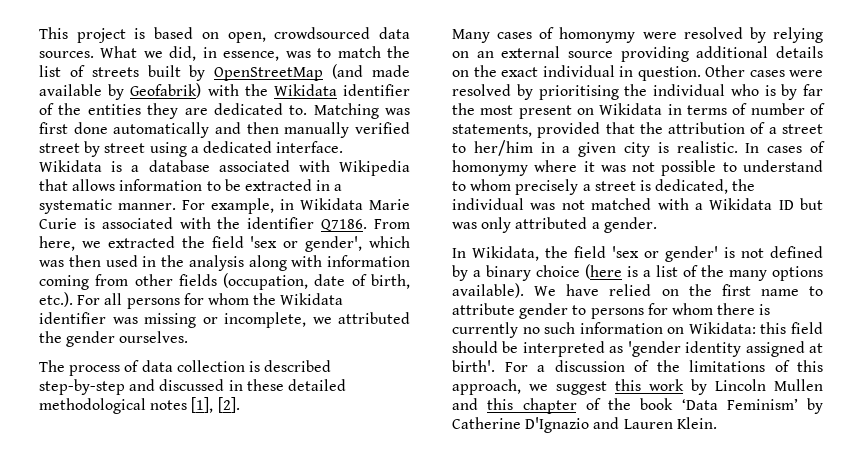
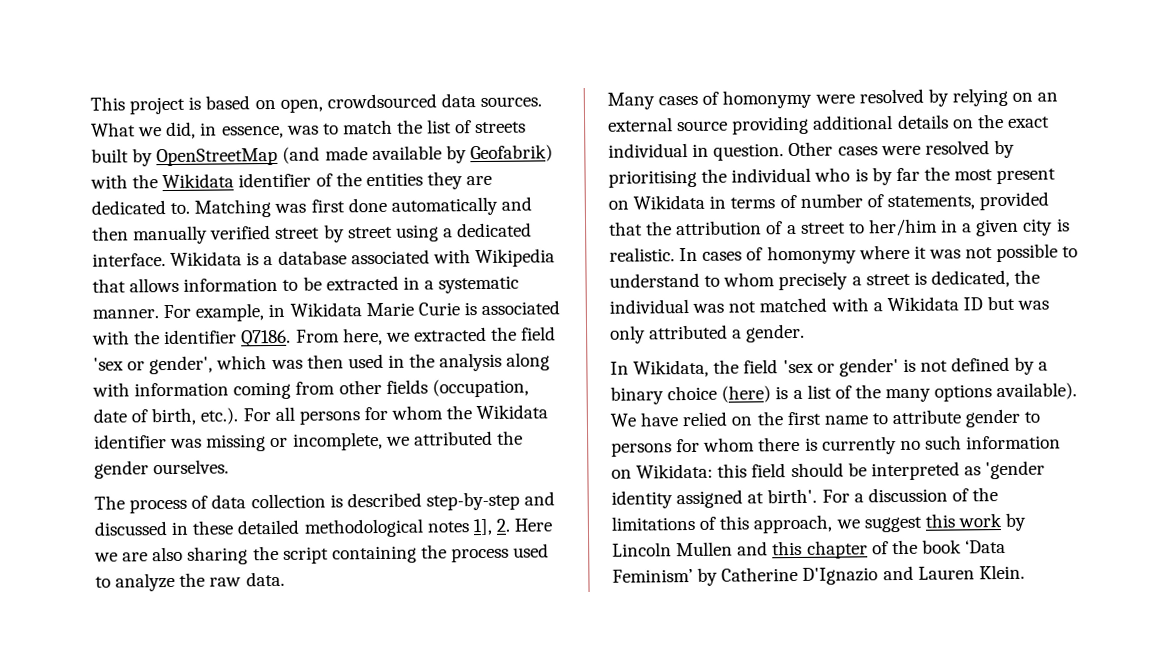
[191,397,240,413] [1], [2]. -> [472,518,553,536] [94,543,550,565] [95,571,285,592] 1], 2. Here we are also sharing the script containing the process used to analyze the raw data.
[585,264,622,279] (here -> [721,385,772,403] (here)

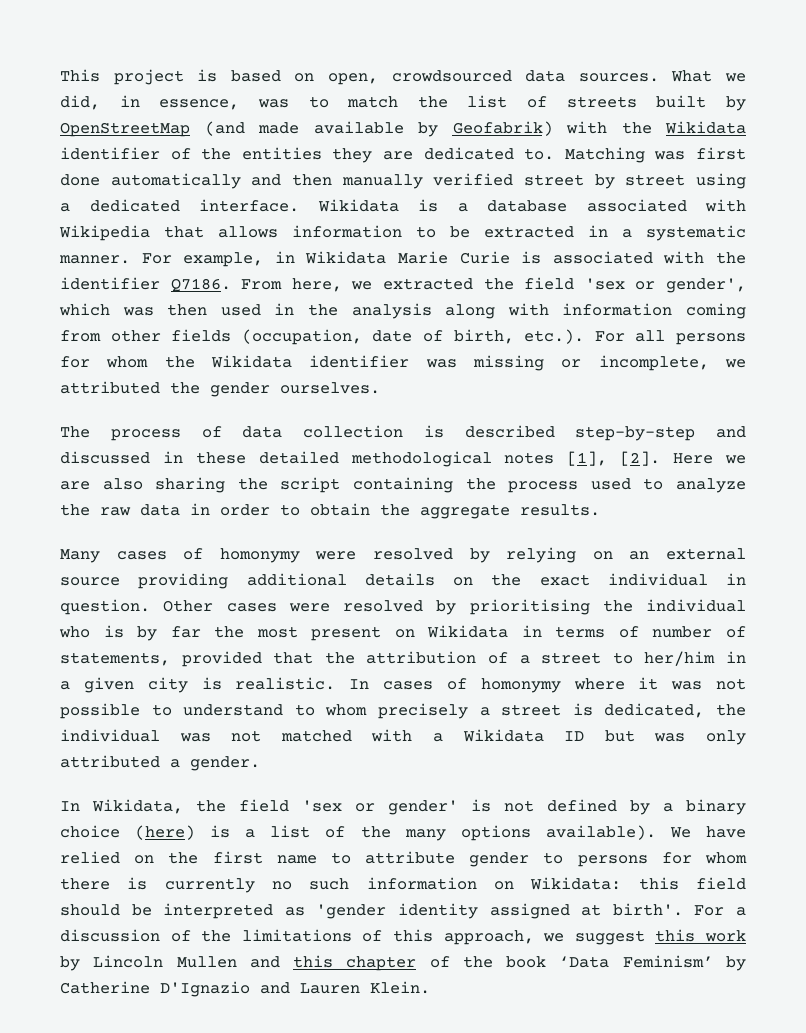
[472,518,510,536] 1], 2. -> [567,451,661,466] [1], [2].
[245,571,285,587] data. -> [140,503,600,519] data in order to obtain the aggregate results.

